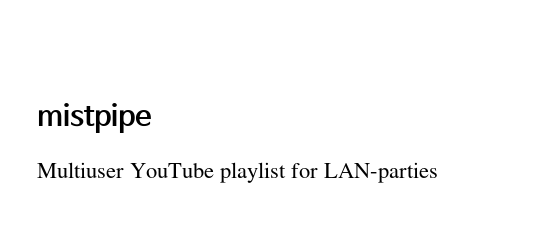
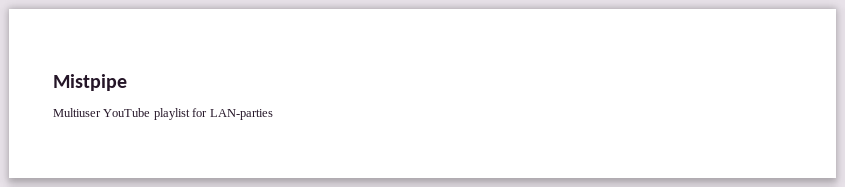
[37,103,151,133] mistpipe -> [53,74,127,91] Mistpipe

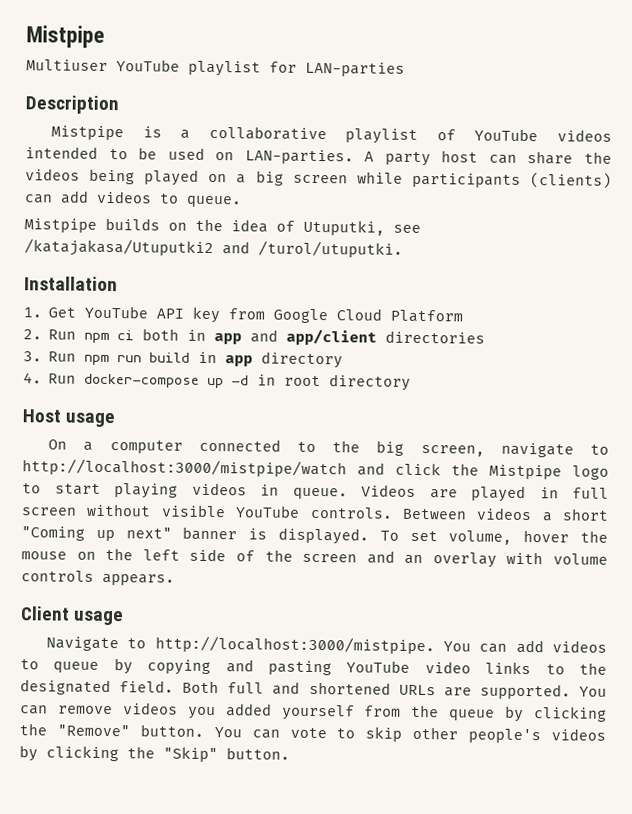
(273, 114) none -> [25,95,119,115] [51,125,612,144] [25,146,612,167] [25,168,612,189] [24,190,242,208] [24,217,421,236] [24,238,403,258] [24,276,118,292] [23,305,464,324] [23,328,486,346] [23,351,344,369] [23,372,412,391] [22,409,116,428] [48,438,610,458] [22,458,609,480] [22,482,609,503] [21,503,609,522] [21,526,608,545] [21,547,608,568] [21,570,175,586] [20,606,125,626] [46,635,607,655] [20,658,607,676] [20,679,607,700] [20,702,607,723] [19,723,606,744] [19,745,290,763] // Description // Mistpipe is a collaborative playlist of YouTube videos intended to be used on LAN-parties. A party host can share the videos being played on a big screen while participants (clients) can add videos to queue. // Mistpipe builds on the idea of Utuputki, see /katajakasa/Utuputki2 and /turol/utuputki. // Installation // 1. Get YouTube API key from Google Cloud Platform // 2. Run npm ci both in app and app/client directories // 3. Run npm run build in app directory // 4. Run docker-compose up -d in root directory // Host usage // On a computer connected to the big screen, navigate to http://localhost:3000/mistpipe/watch and click the Mistpipe logo to start playing videos in queue. Videos are played in full screen without visible YouTube controls. Between videos a short "Coming up next" banner is displayed. To set volume, hover the mouse on the left side of the screen and an overlay with volume controls appears. // Client usage // Navigate to http://localhost:3000/mistpipe. You can add videos to queue by copying and pasting YouTube video links to the designated field. Both full and shortened URLs are supported. You can remove videos you added yourself from the queue by clicking the "Remove" button. You can vote to skip other people's videos by clicking the "Skip" button.

